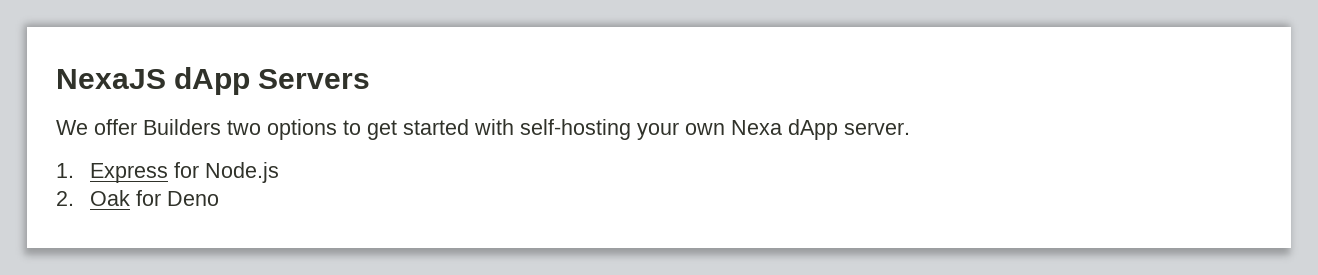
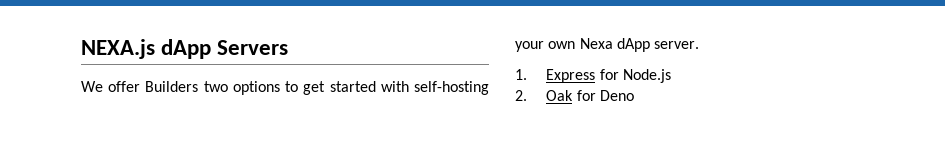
[56,69,166,89] NexaJS -> [81,39,155,59] NEXA.js

